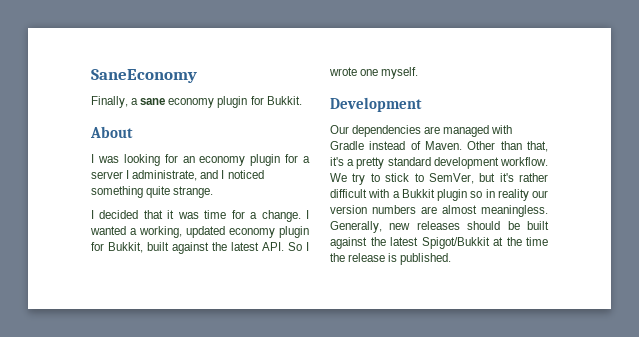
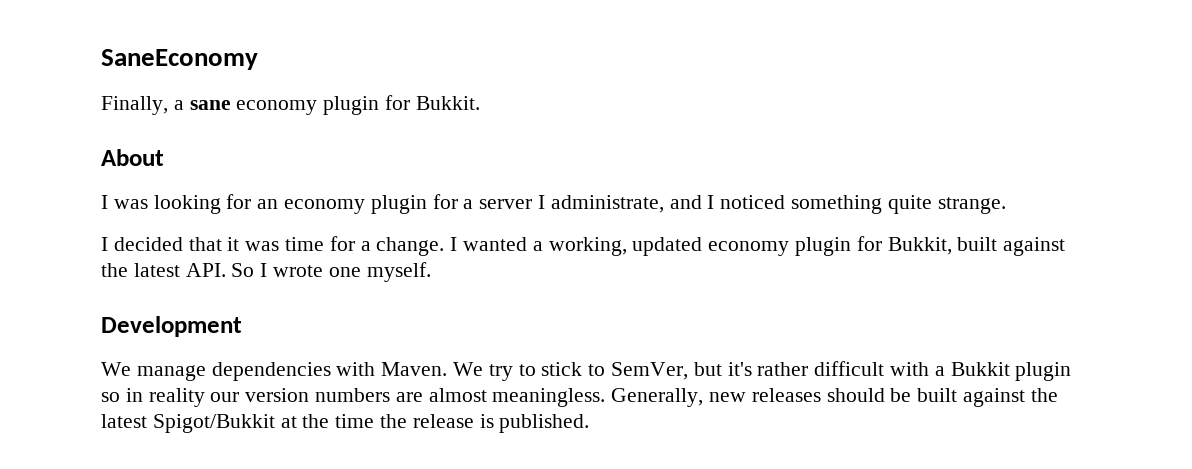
[330,125,513,137] [330,141,548,152] [330,157,548,169] Our dependencies are managed with Gradle instead of Maven. Other than that, it's a pretty standard development workflow. -> [101,362,448,381] We manage dependencies with Maven.

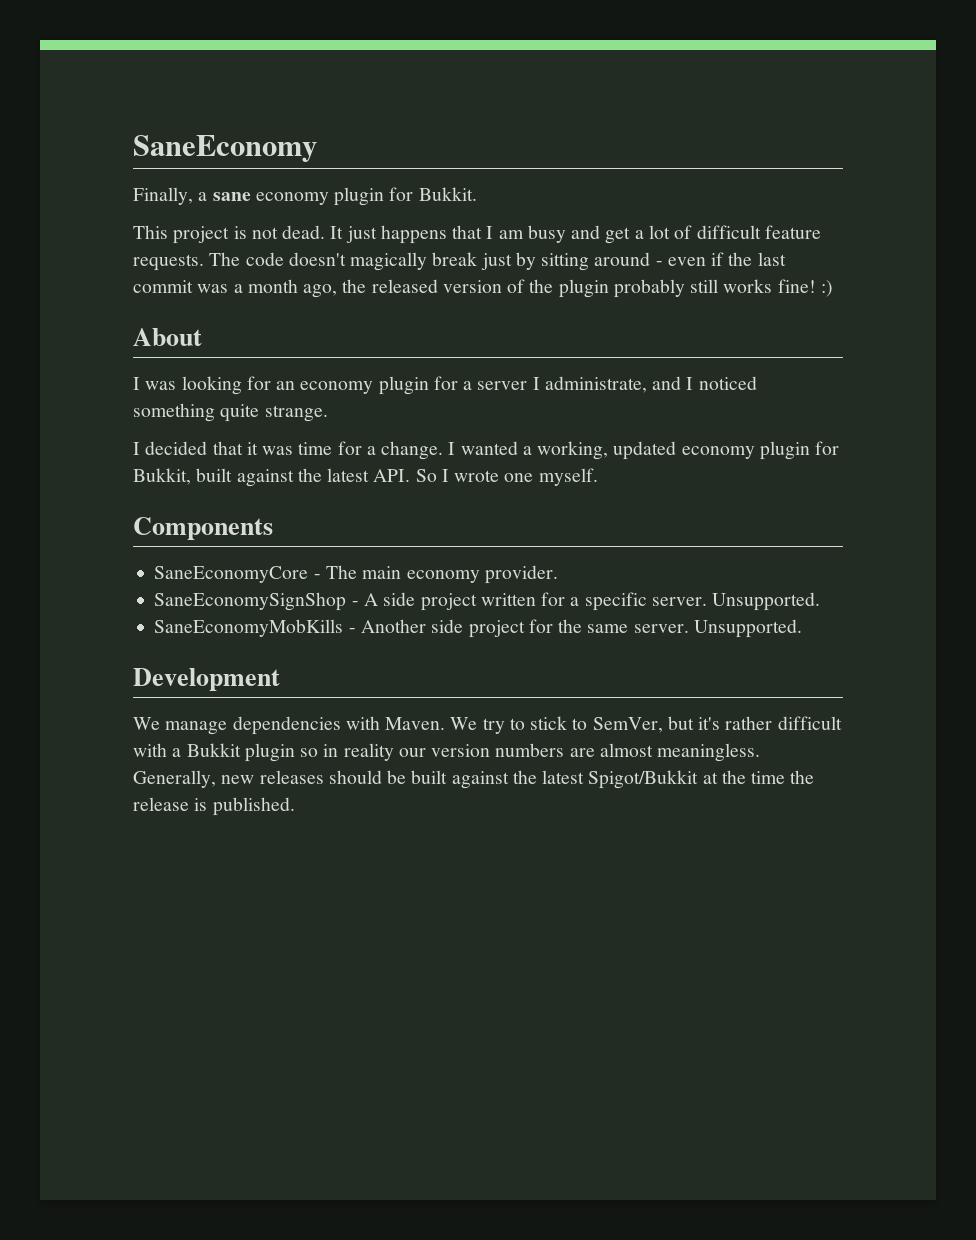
(480, 103) none -> [133,225,821,244] [133,252,786,271] [133,279,833,298] // This project is not dead. It just happens that I am busy and get a lot of difficult feature requests. The code doesn't magically break just by sitting around - even if the last commit was a month ago, the released version of the plugin probably still works fine! :)
(431, 272) none -> [133,517,273,540] [154,565,558,584] [154,592,821,611] [154,619,802,638] // Components // SaneEconomyCore - The main economy provider. // SaneEconomySignShop - A side project written for a specific server. Unsupported. // SaneEconomyMobKills - Another side project for the same server. Unsupported.

